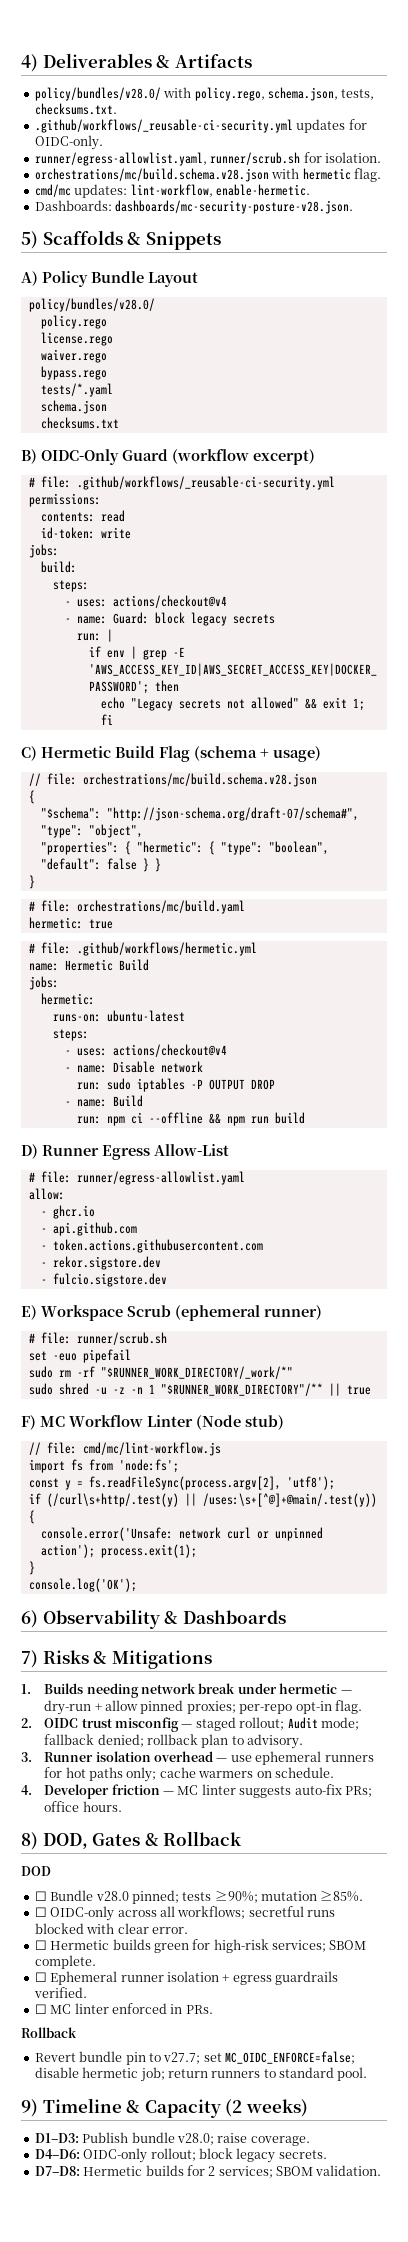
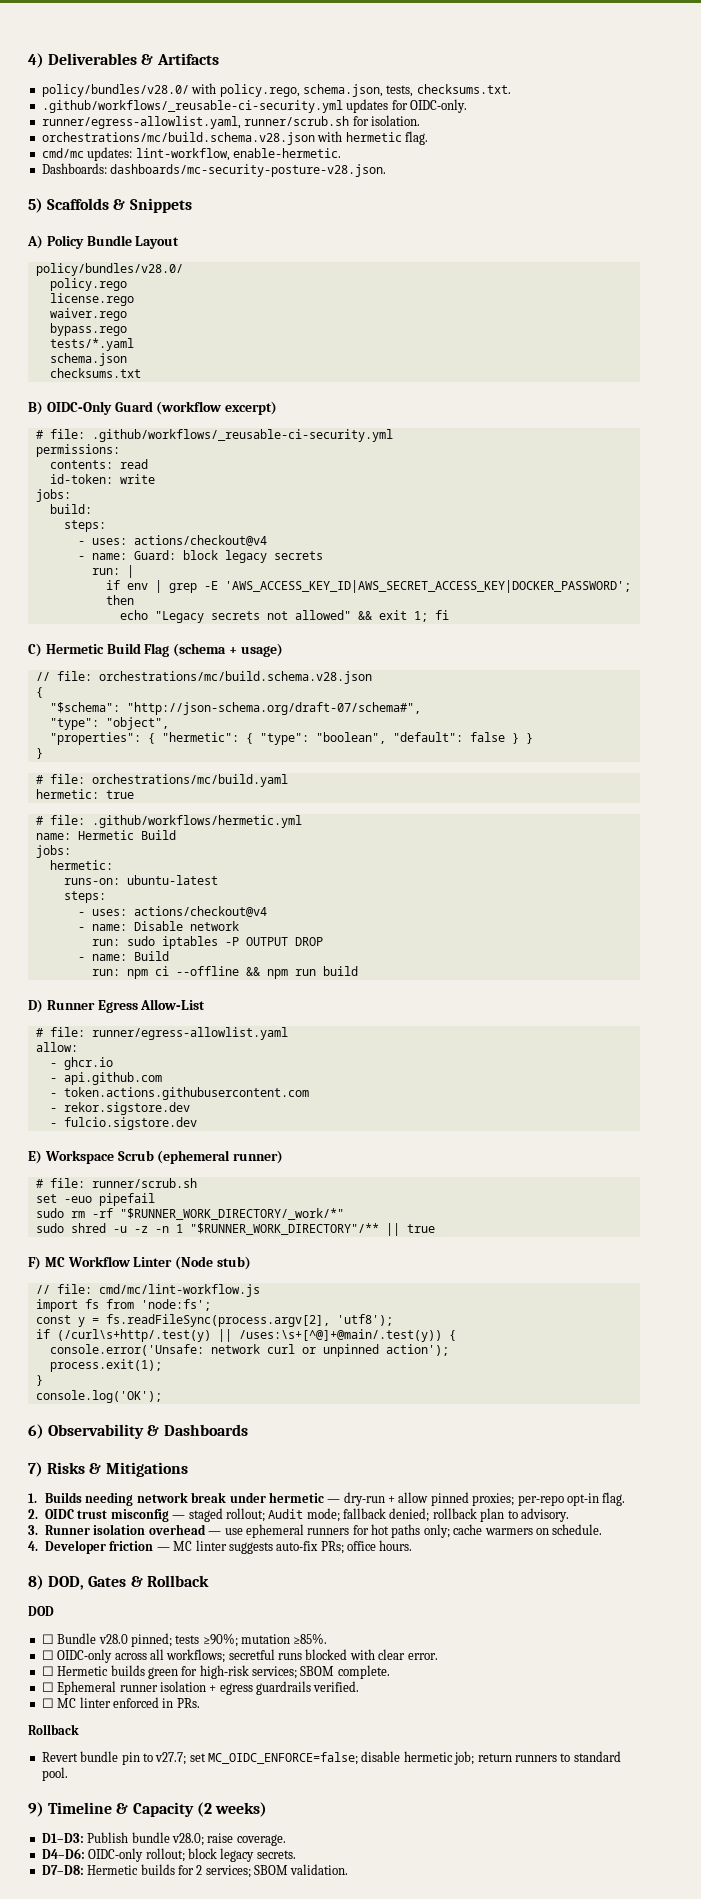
(95, 1551) none -> (449, 1350) //

